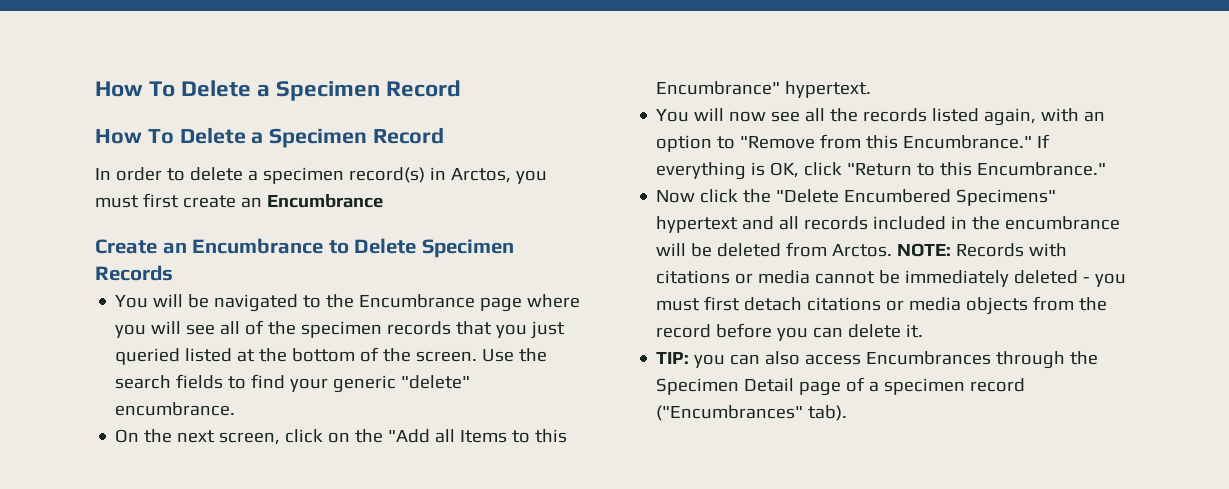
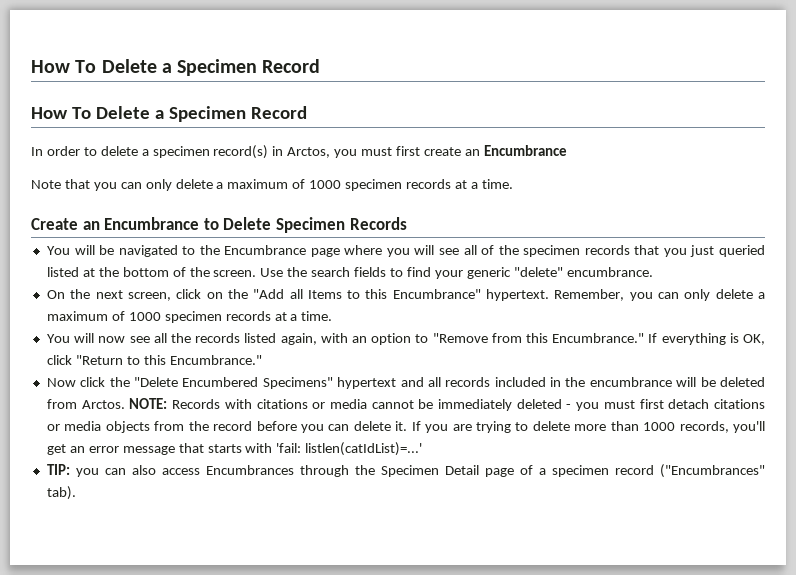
(383, 201) none -> [31,179,513,191] // Note that you can only delete a maximum of 1000 specimen records at a time.
(872, 89) none -> [554,289,765,301] [46,311,333,323] Remember, you can only delete a maximum of 1000 specimen records at a time.
(924, 331) none -> [411,421,765,433] [46,442,423,456] If you are trying to delete more than 1000 records, you'll get an error message that starts with 'fail: listlen(catIdList)=...'

